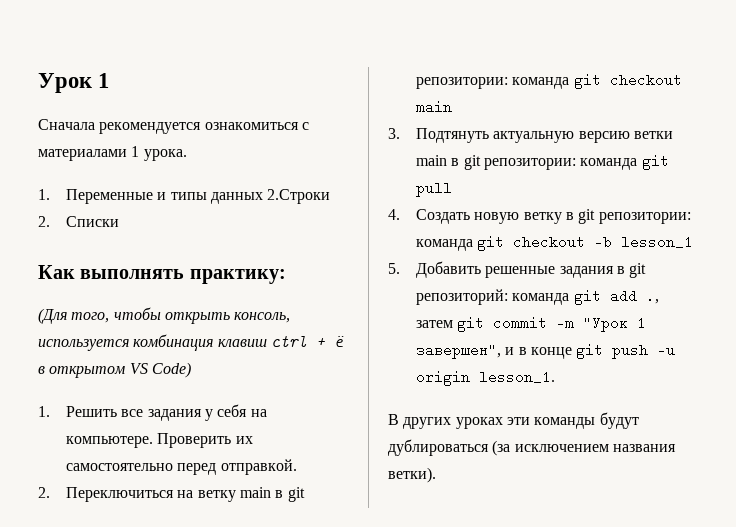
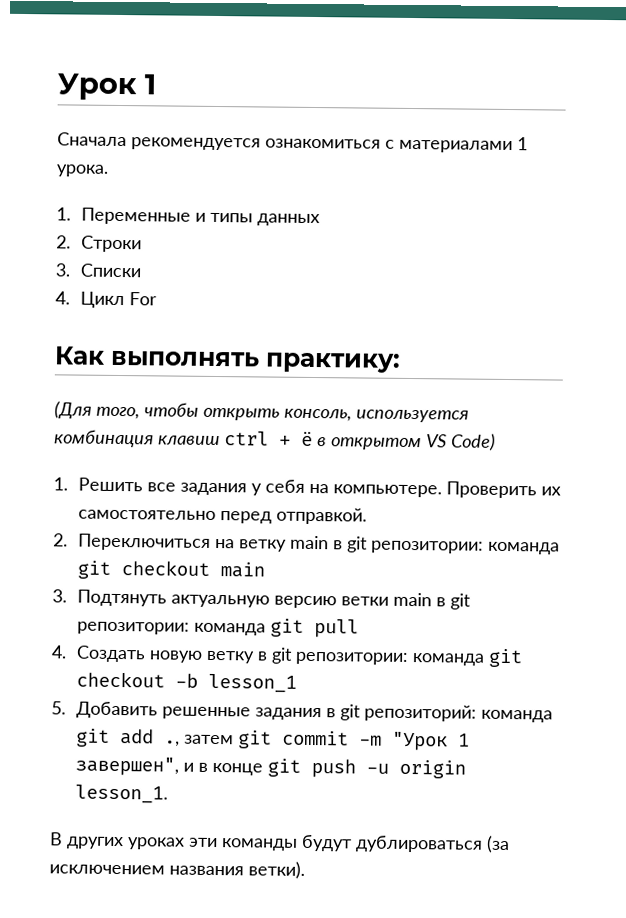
[267,189,331,204] [38,216,120,227] 2.Строки // 2. Списки -> [56,235,142,253] [55,263,141,278] [55,291,157,309] // 2. Строки // 3. Списки // 4. Цикл For

